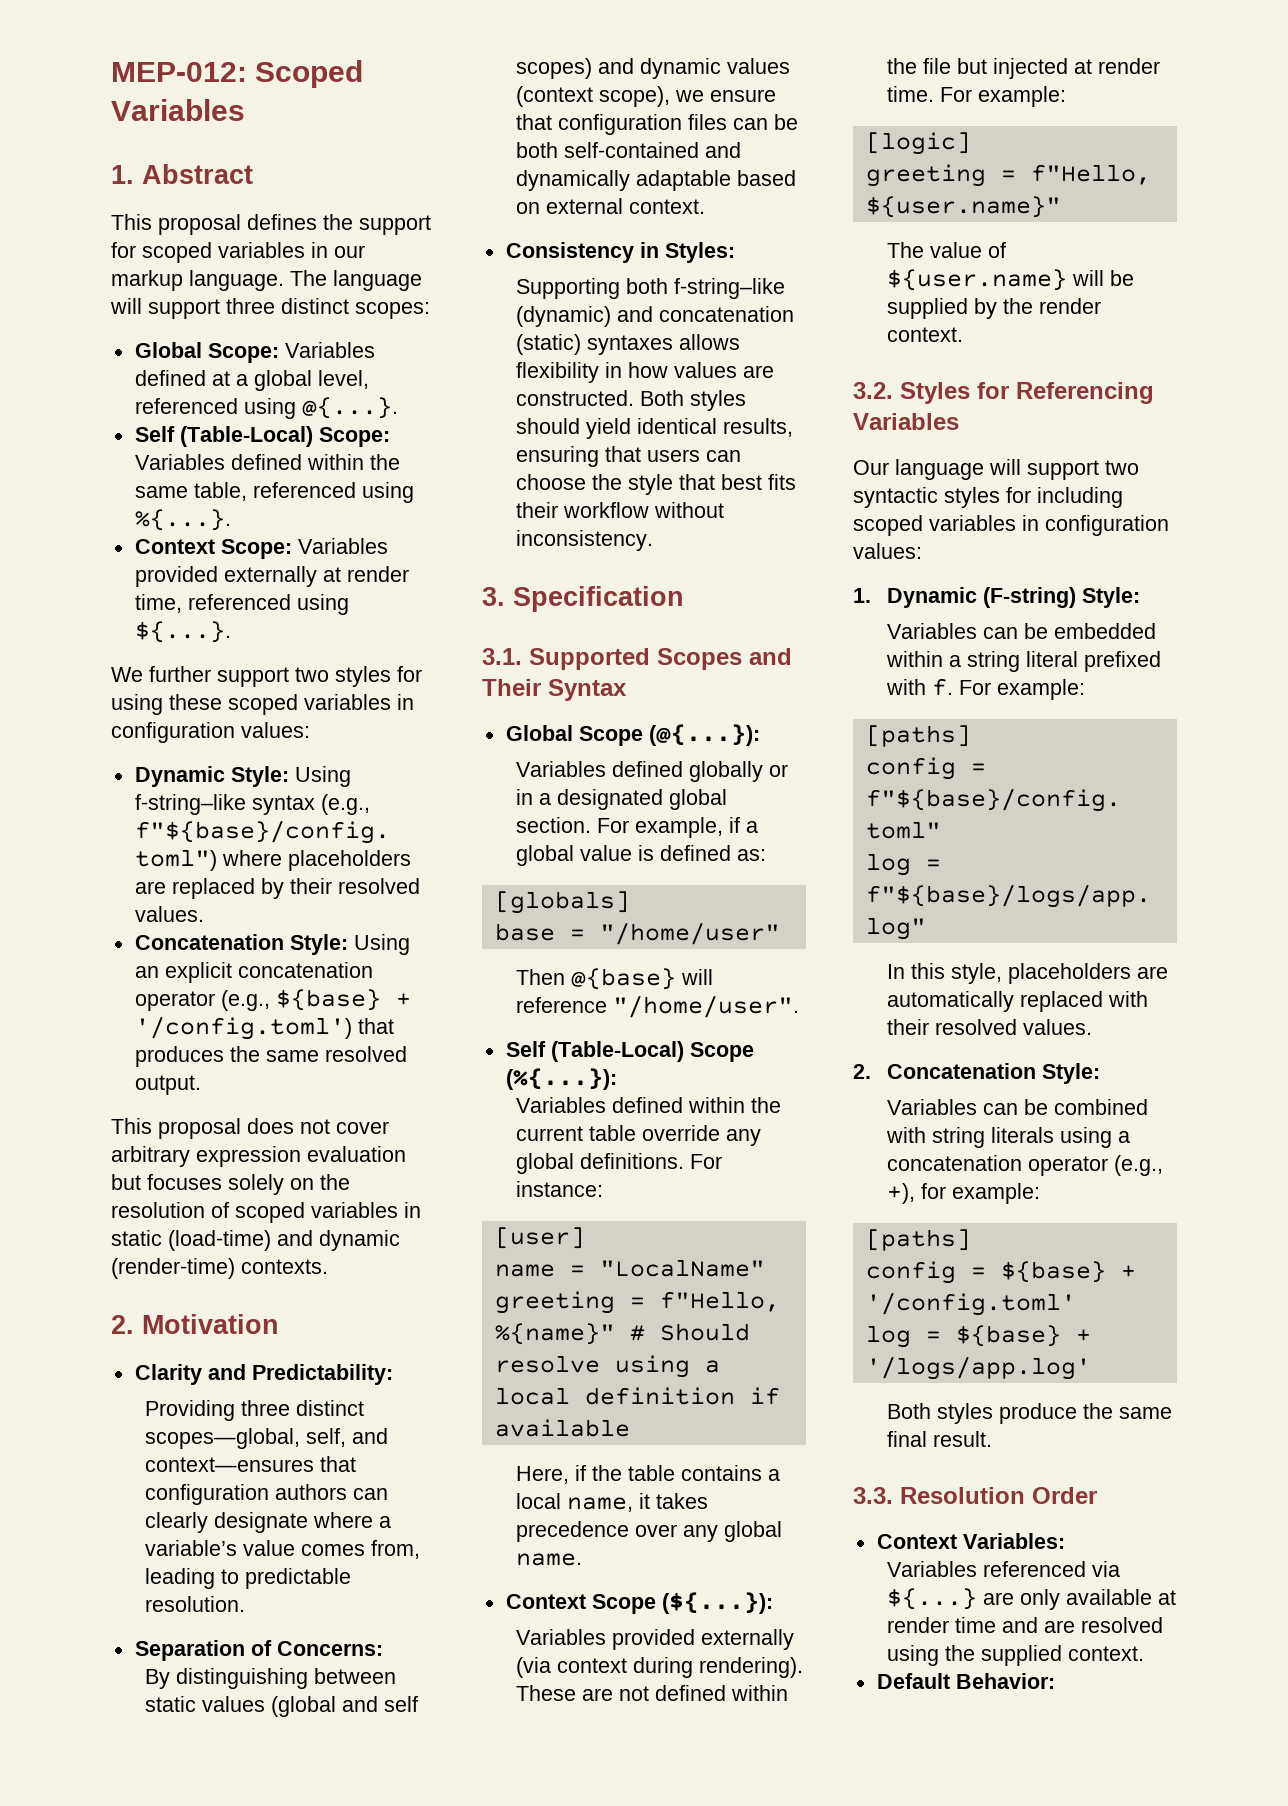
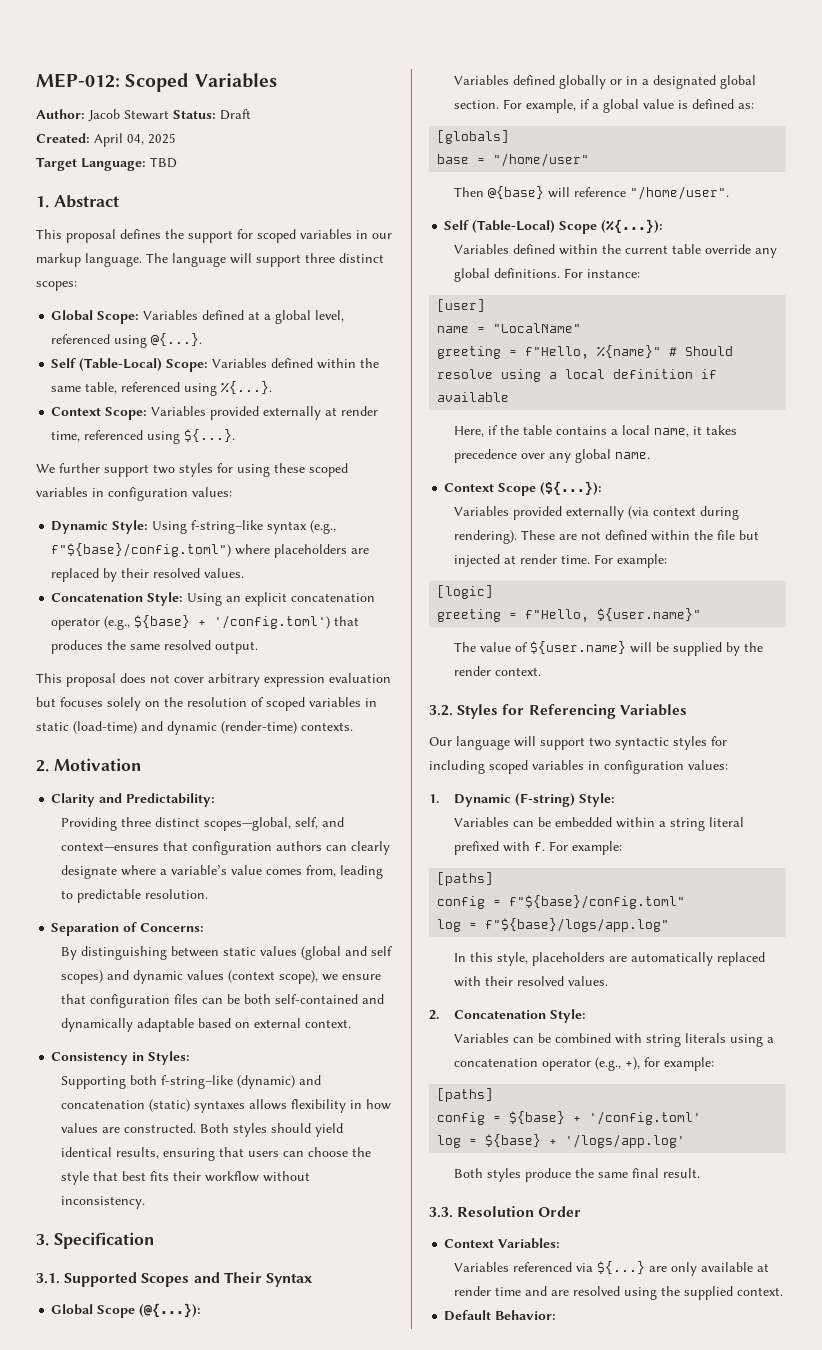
(245, 110) none -> [36,109,251,121] [36,133,176,147] [36,157,177,171] // Author: Jacob Stewart Status: Draft // Created: April 04, 2025 // Target Language: TBD

